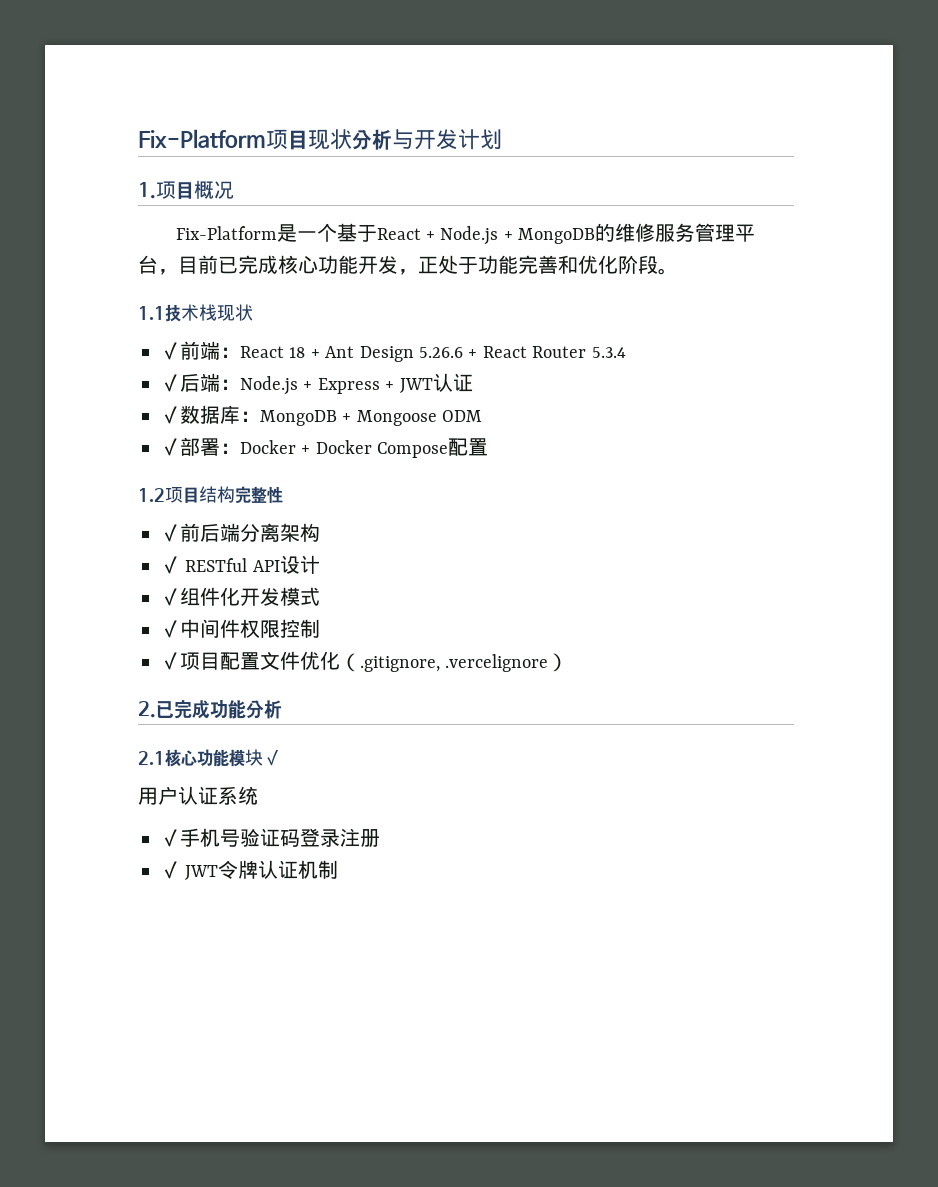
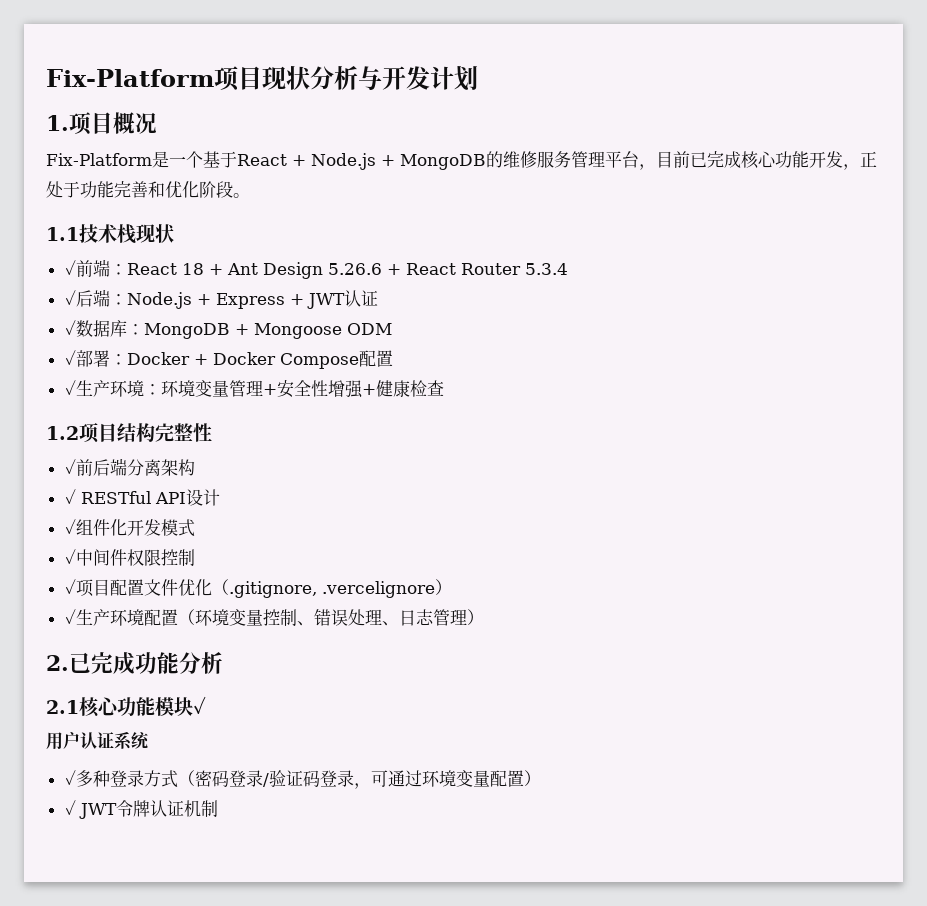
(489, 447) none -> [64,380,444,398] // ✓生产环境：环境变量管理+安全性增强+健康检查
(569, 662) none -> [64,609,484,626] // ✓生产环境配置（环境变量控制、错误处理、日志管理）
[180,828,380,847] 手机号验证码登录注册 -> [75,770,541,789] 多种登录方式（密码登录/验证码登录，可通过环境变量配置）

